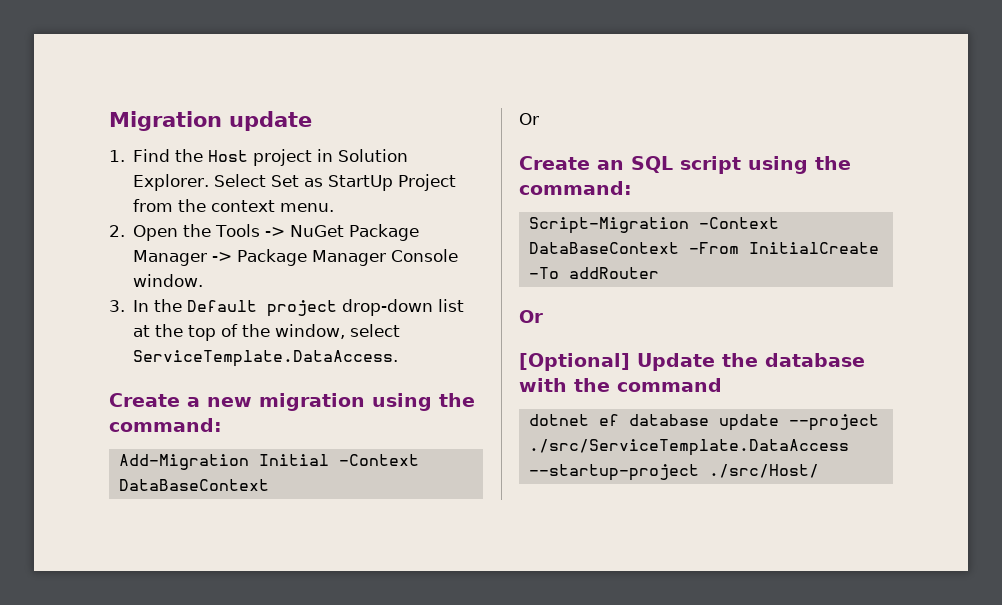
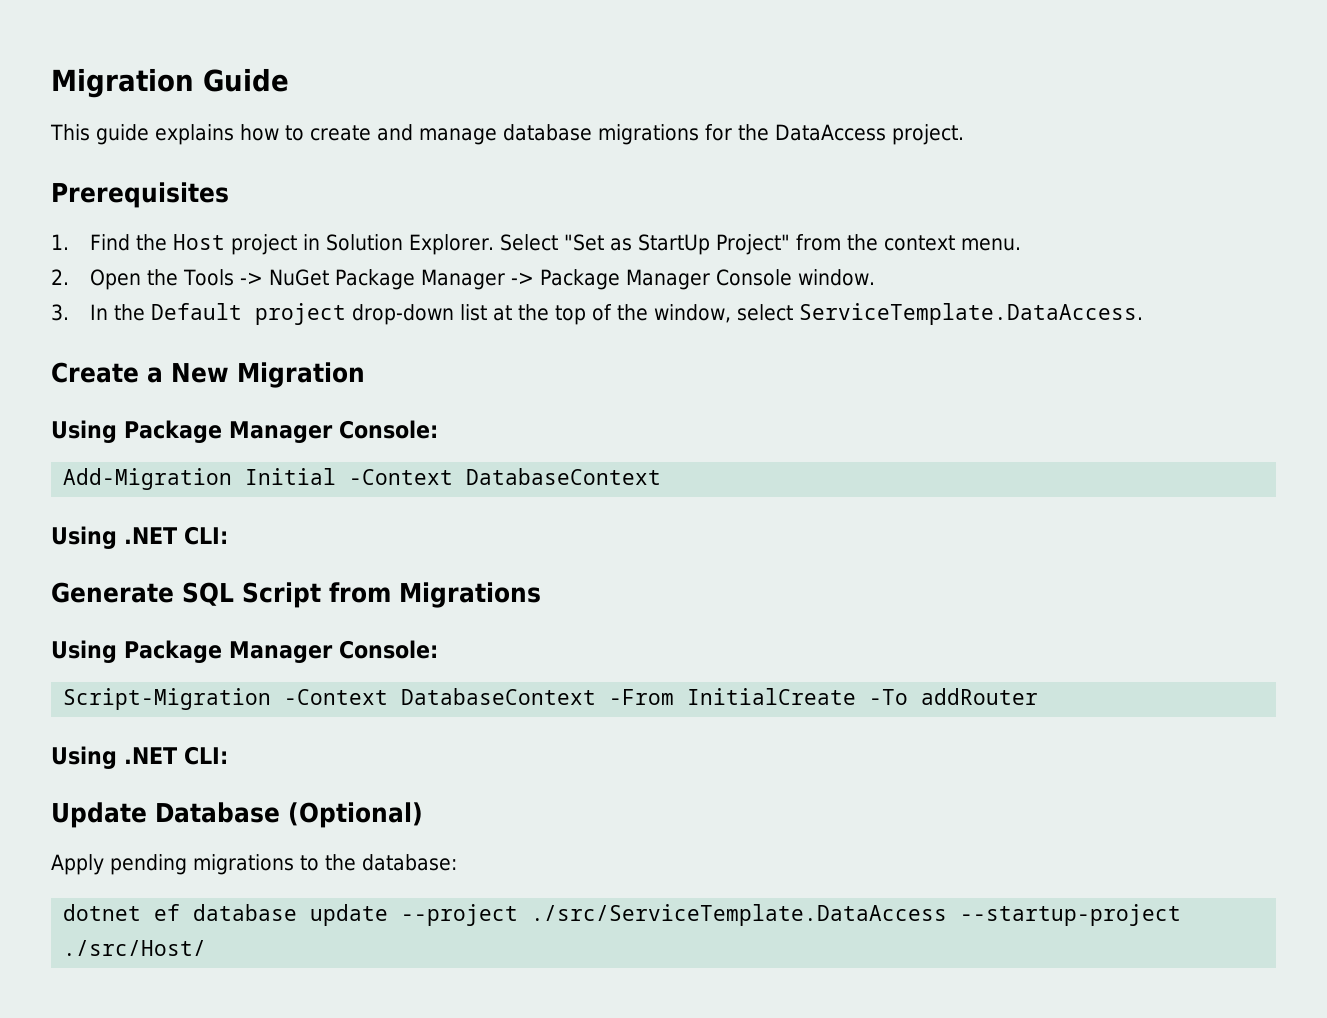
[109,111,312,131] Migration update -> [51,68,289,98] [50,124,964,145] [51,182,229,208] Migration Guide // This guide explains how to create and manage database migrations for the DataAccess project. // Prerequisites
[271,175,300,187] Set -> [564,234,605,251] "Set
[398,174,457,191] Project -> [716,234,791,255] Project"
[207,393,475,411] [109,418,222,432] [118,454,419,470] [118,479,269,491] [519,113,539,125] [519,156,851,174] [519,181,632,195] new migration using the command: // Add-Migration Initial -Context DataBaseContext // Or // Create an SQL script using the command: -> [171,362,365,388] [51,420,438,443] [63,468,662,490] [51,526,228,549] [51,582,541,608] [51,640,438,663] New Migration // Using Package Manager Console: // Add-Migration Initial -Context DatabaseContext // Using .NET CLI: // Generate SQL Script from Migrations // Using Package Manager Console:
[528,242,679,254] DataBaseContext -> [401,688,597,705] DatabaseContext
[519,310,543,323] [519,353,865,371] [519,378,722,392] Or // [Optional] Update the database with the command -> [51,746,228,769] [51,802,423,828] [51,854,457,875] Using .NET CLI: // Update Database (Optional) // Apply pending migrations to the database:

